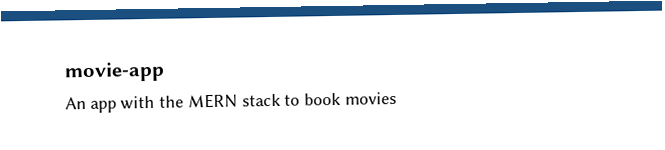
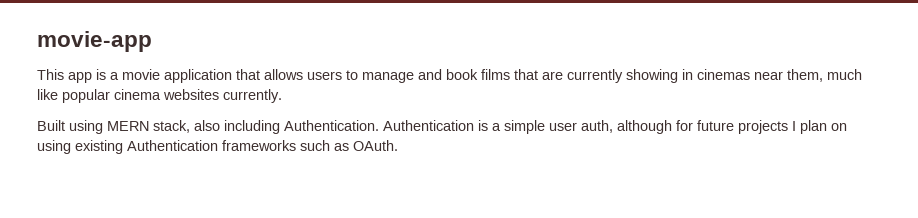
[65,91,397,113] An app with the MERN stack to book movies -> [37,69,862,83] [37,89,282,103] [37,120,847,134] [37,140,398,154] This app is a movie application that allows users to manage and book films that are currently showing in cinemas near them, much like popular cinema websites currently. // Built using MERN stack, also including Authentication. Authentication is a simple user auth, although for future projects I plan on using existing Authentication frameworks such as OAuth.

